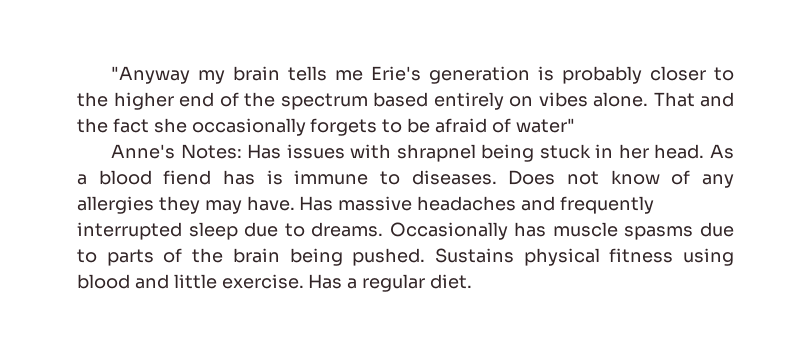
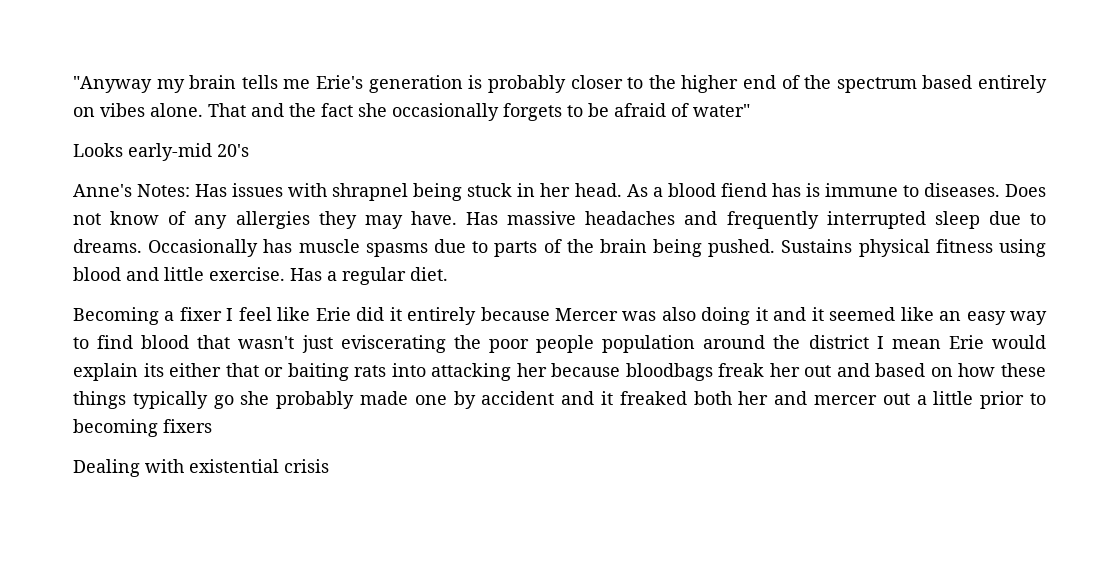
(575, 125) none -> [73,143,249,161] // Looks early-mid 20's
(473, 281) none -> [73,307,1048,325] [73,335,1046,353] [73,363,1046,381] [73,391,1046,409] [73,419,212,437] [73,459,329,477] // Becoming a fixer I feel like Erie did it entirely because Mercer was also doing it and it seemed like an easy way to find blood that wasn't just eviscerating the poor people population around the district I mean Erie would explain its either that or baiting rats into attacking her because bloodbags freak her out and based on how these things typically go she probably made one by accident and it freaked both her and mercer out a little prior to becoming fixers // Dealing with existential crisis

